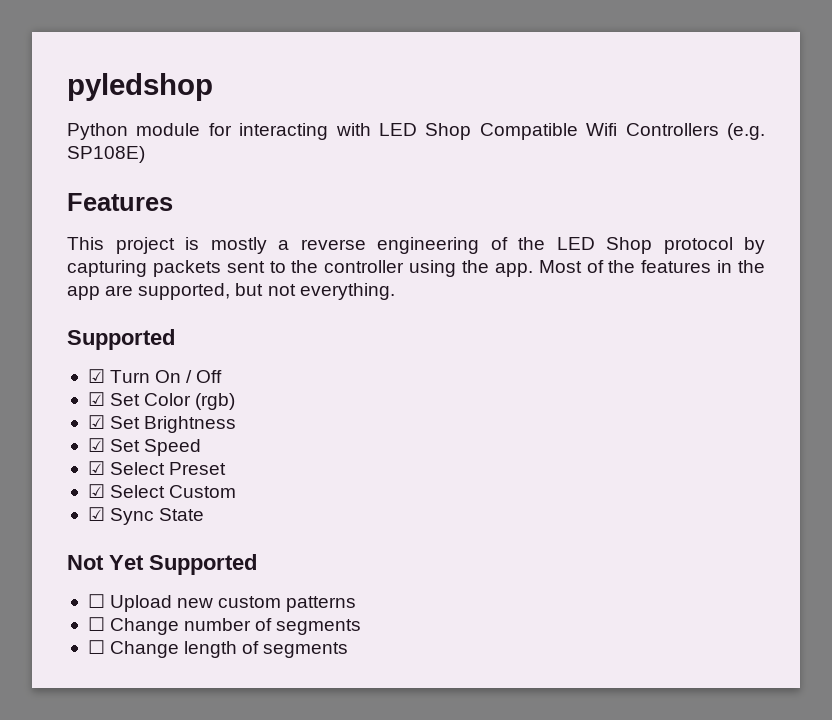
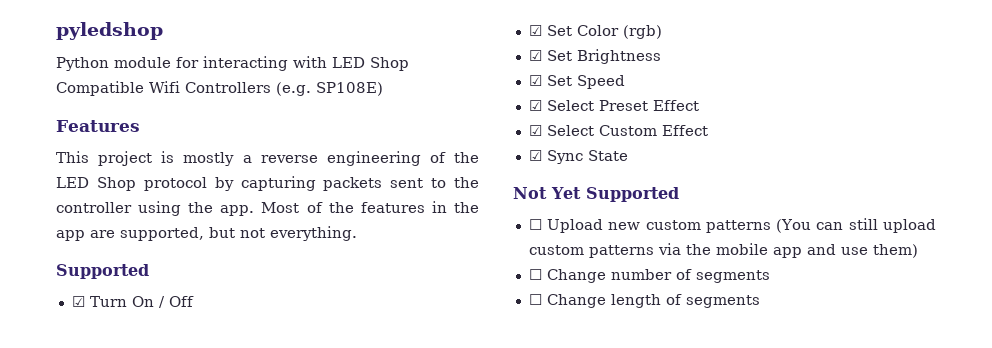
(227, 468) none -> [652,100,699,111] Effect
(237, 491) none -> [661,125,708,136] Effect
(357, 604) none -> [776,218,937,233] [528,243,918,258] (You can still upload custom patterns via the mobile app and use them)

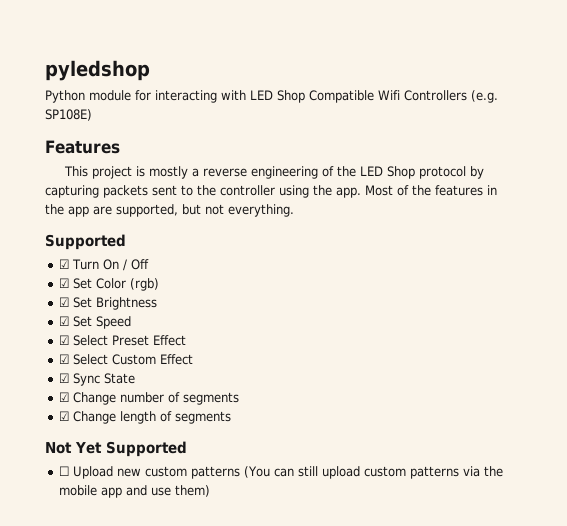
(628, 155) none -> [58,392,239,405] [58,411,231,424] // ☑ Change number of segments // ☑ Change length of segments
[528,269,770,283] [528,294,760,308] // ☐ Change number of segments // ☐ Change length of segments -> (210, 491) none

